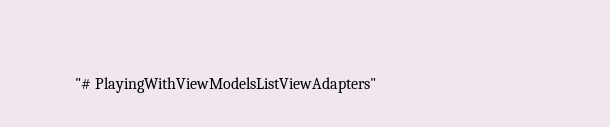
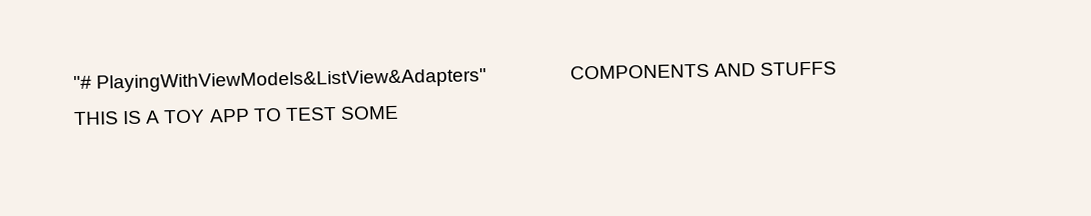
[95,77,377,93] PlayingWithViewModelsListViewAdapters" -> [96,68,488,93] [73,105,399,126] [570,61,838,80] PlayingWithViewModels&ListView&Adapters" // THIS IS A TOY APP TO TEST SOME COMPONENTS AND STUFFS

